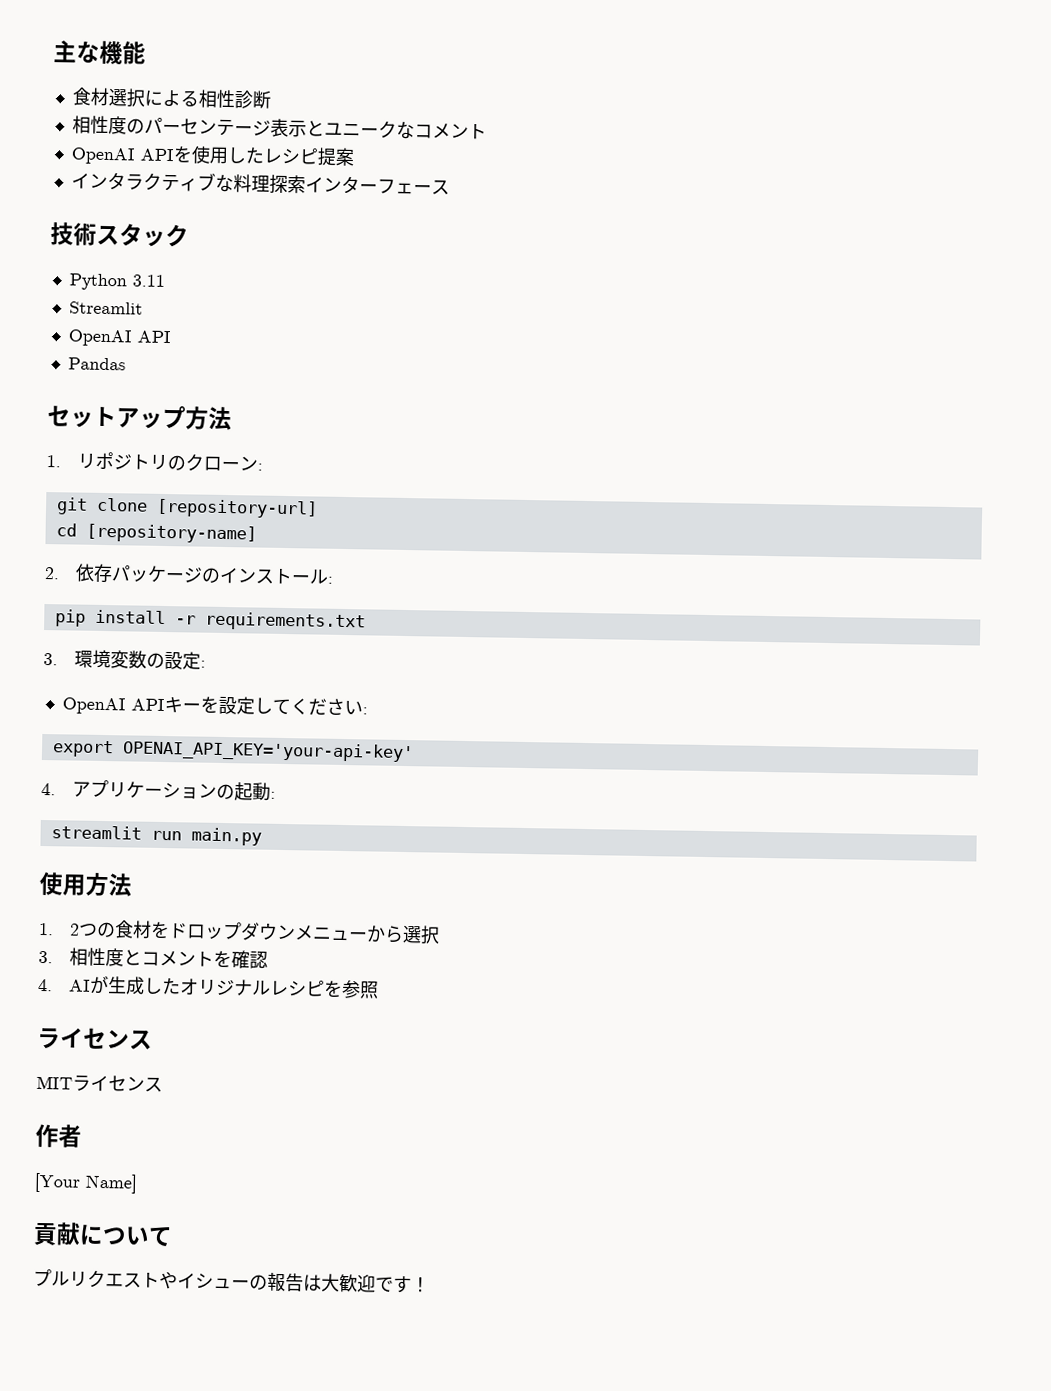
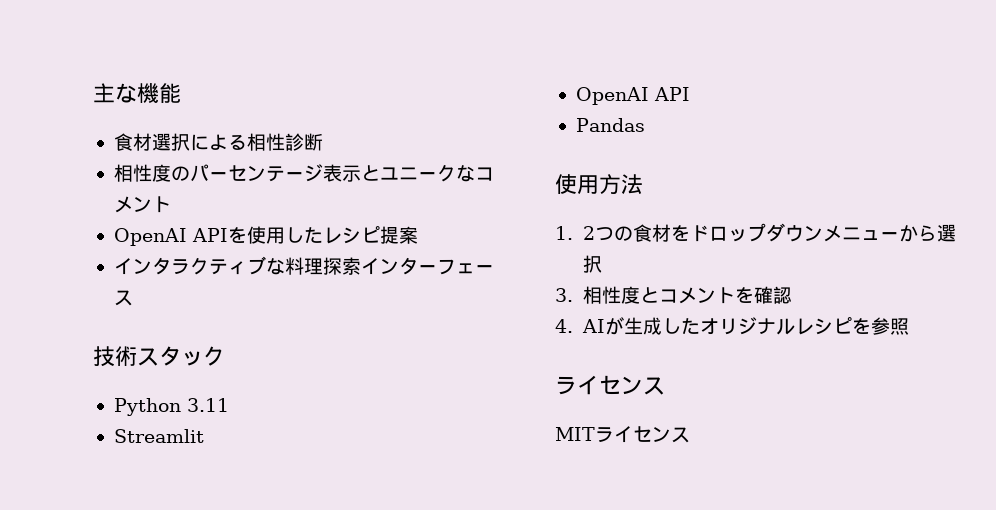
[47,405,232,431] [46,451,263,472] [55,497,318,519] [55,523,257,544] [44,563,333,585] [54,609,366,632] [43,649,206,670] [61,695,368,716] [51,740,414,763] [41,779,276,801] [50,825,262,846] // セットアップ方法 // 1.リポジトリのクローン: // git clone [repository-url] // cd [repository-name] // 2.依存パッケージのインストール: // pip install -r requirements.txt // 3.環境変数の設定: // OpenAI APIキーを設定してください: // export OPENAI_API_KEY='your-api-key' // 4.アプリケーションの起動: // streamlit run main.py -> (645, 125) none
[35,1123,82,1148] [34,1172,138,1194] [33,1222,173,1247] [33,1268,430,1294] // 作者 // [Your Name] // 貢献について // プルリクエストやイシューの報告は大歓迎です！ -> (690, 435) none

